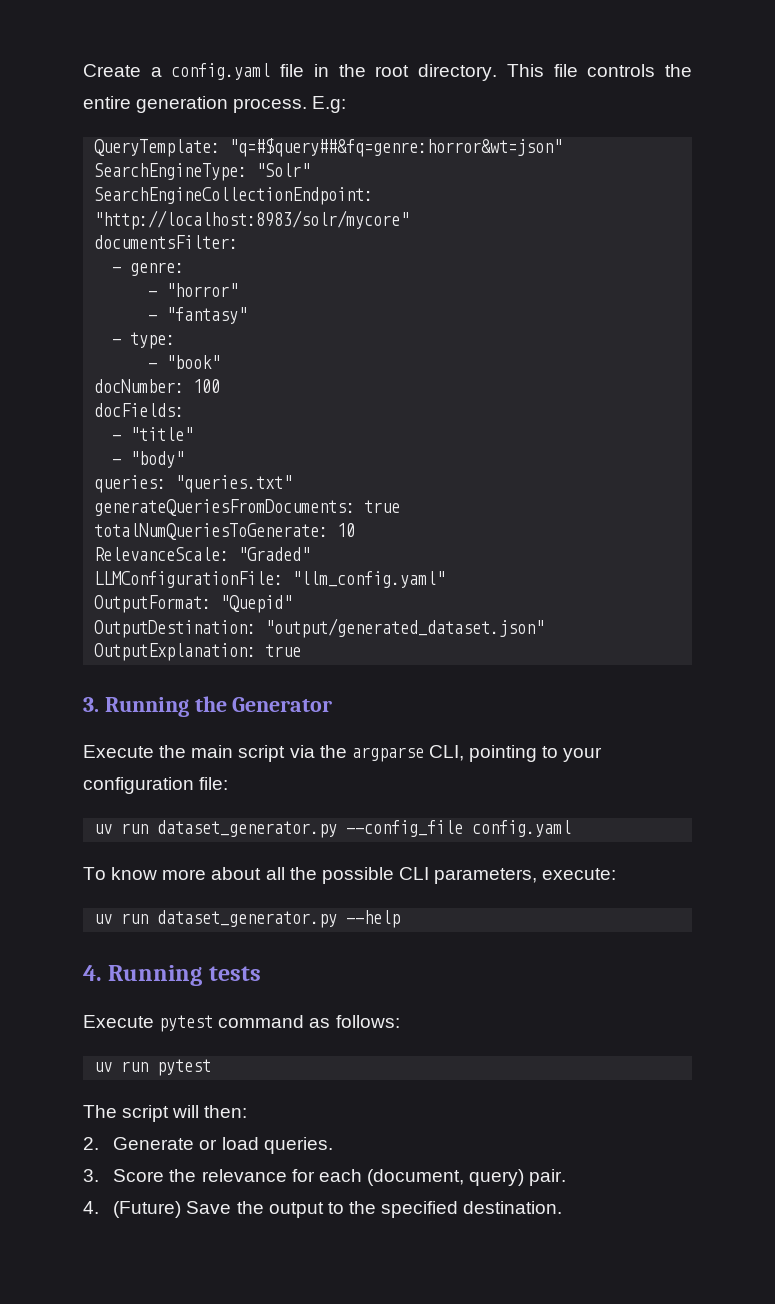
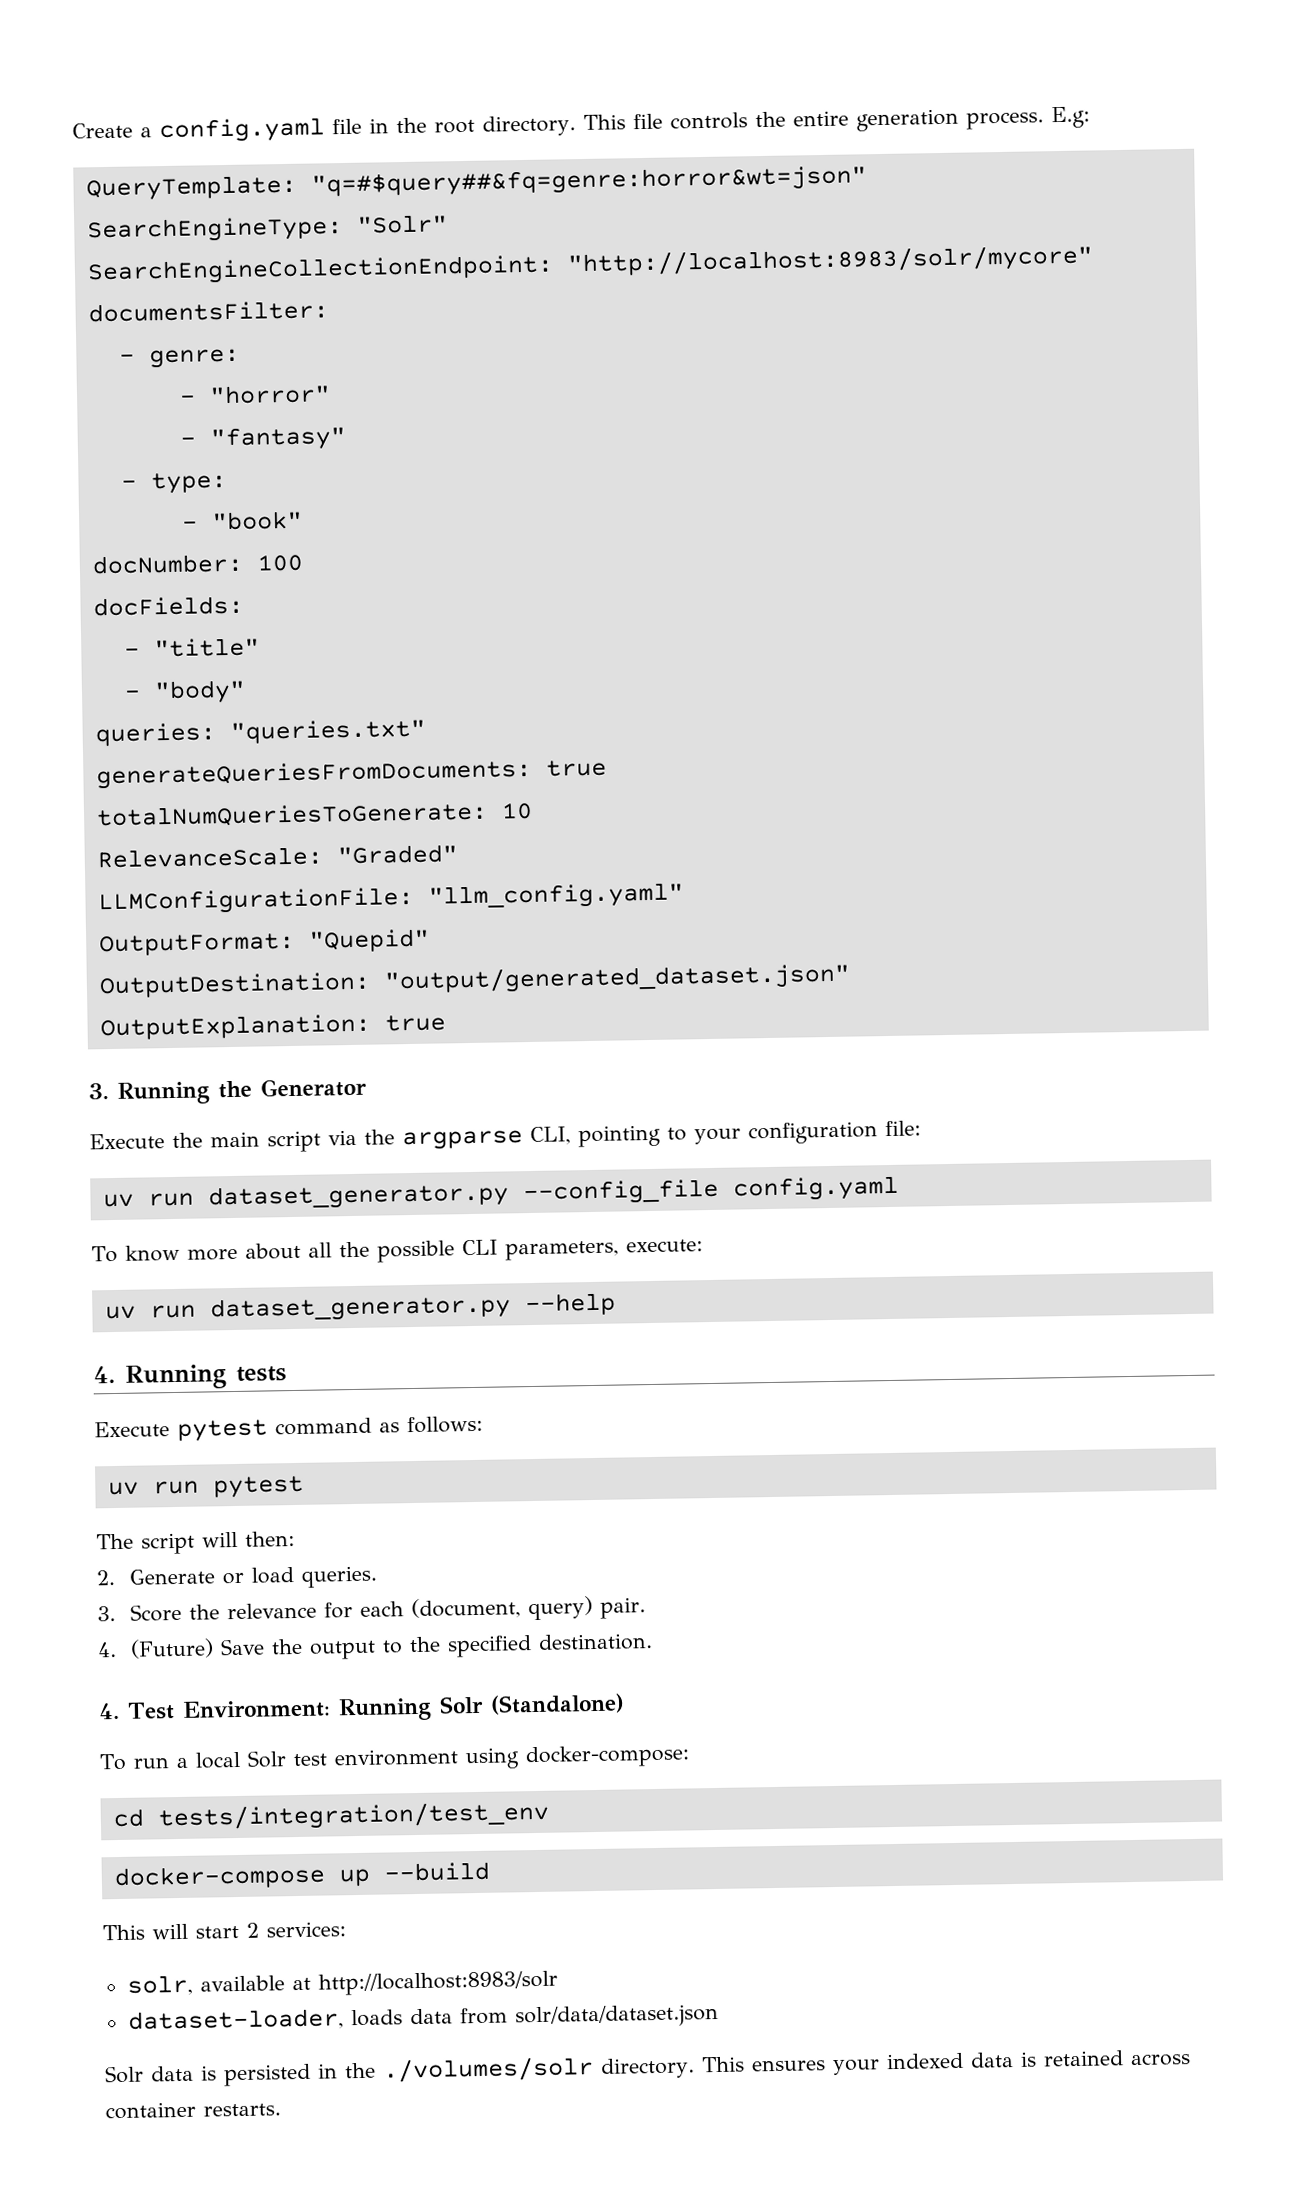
(563, 1207) none -> [98,1693,625,1722] [99,1744,690,1771] [112,1800,550,1832] [113,1861,490,1891] [102,1921,346,1941] [126,1970,558,1996] [127,2003,719,2032] [105,2050,1191,2087] [105,2101,281,2120] // 4. Test Environment: Running Solr (Standalone) // To run a local Solr test environment using docker-compose: // cd tests/integration/test_env // docker-compose up --build // This will start 2 services: // solr, available at http://localhost:8983/solr // dataset-loader, loads data from solr/data/dataset.json // Solr data is persisted in the ./volumes/solr directory. This ensures your indexed data is retained across container restarts.

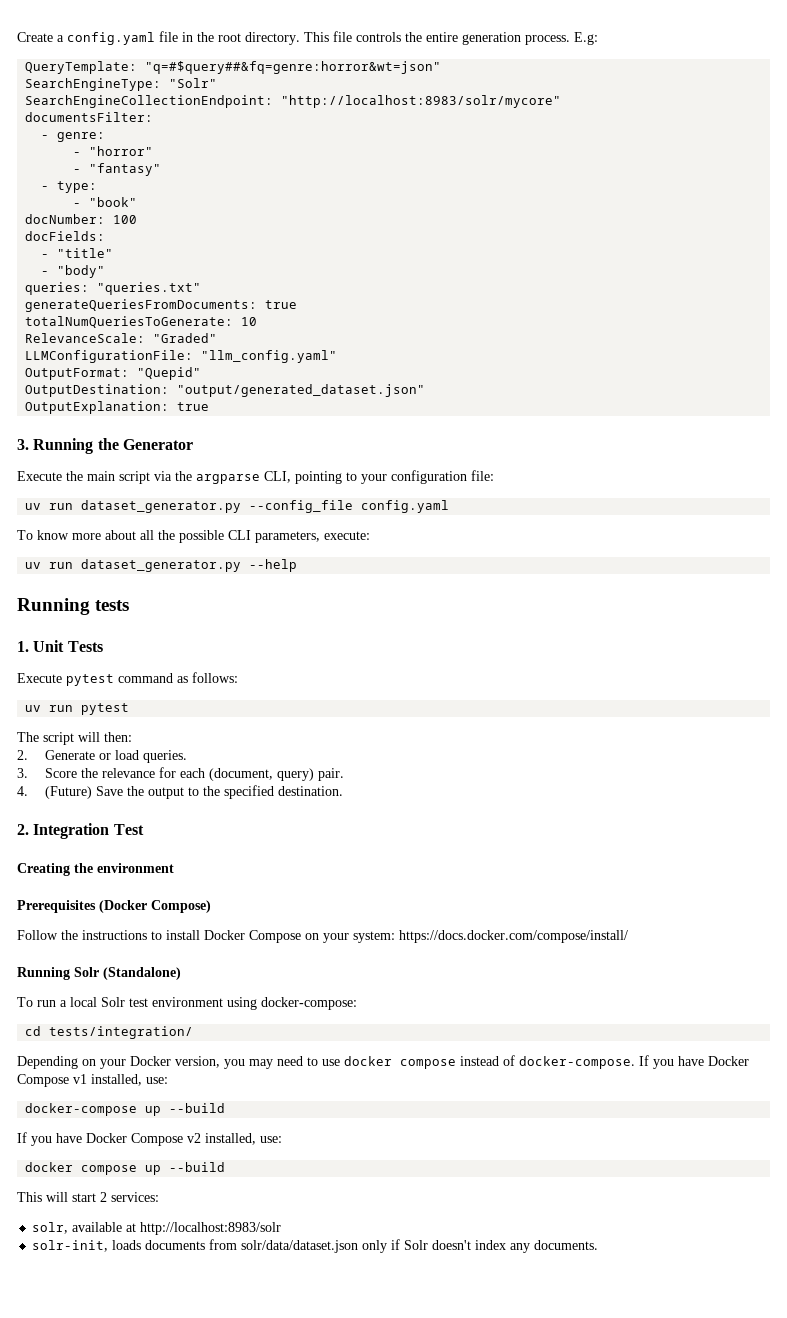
[93,1365,116,1384] 4. -> (298, 565) none
(287, 1374) none -> [17,640,103,652] // 1. Unit Tests
[98,1702,120,1720] 4. -> [17,823,110,839] 2. Integration
[181,1699,331,1719] Environment: -> [17,863,174,876] [17,900,211,913] [17,930,628,943] // Creating the environment // Prerequisites (Docker Compose) // Follow the instructions to install Docker Compose on your system: https://docs.docker.com/compose/install/ //
[157,1800,550,1832] [113,1864,326,1891] tests/integration/test_env // docker-compose -> [49,1026,194,1039] [17,1055,749,1069] [17,1074,168,1087] [25,1103,226,1116] [17,1132,282,1146] [25,1162,138,1175] tests/integration/ // Depending on your Docker version, you may need to use docker compose instead of docker-compose. If you have Docker Compose v1 installed, use: // docker-compose up --build // If you have Docker Compose v2 installed, use: // docker compose
[127,2008,453,2032] dataset-loader, loads data -> [32,1240,206,1252] solr-init, loads documents
[105,2050,1191,2087] [105,2101,281,2120] // Solr data is persisted in the ./volumes/solr directory. This ensures your indexed data is retained across container restarts. -> [362,1239,599,1253] only if Solr doesn't index any documents.

